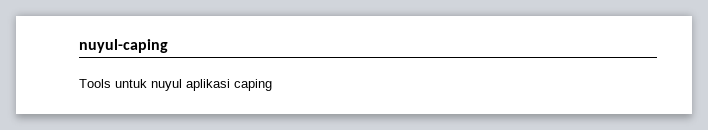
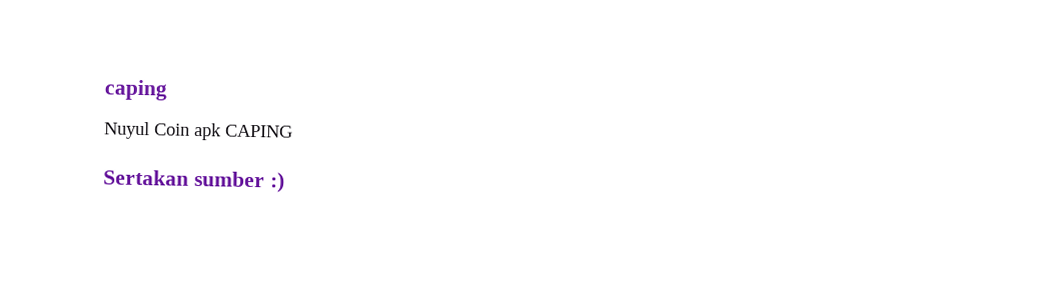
[79,39,168,53] [79,79,272,91] nuyul-caping // Tools untuk nuyul aplikasi caping -> [104,79,168,101] [104,121,293,141] [103,169,285,193] caping // Nuyul Coin apk CAPING // Sertakan sumber :)

